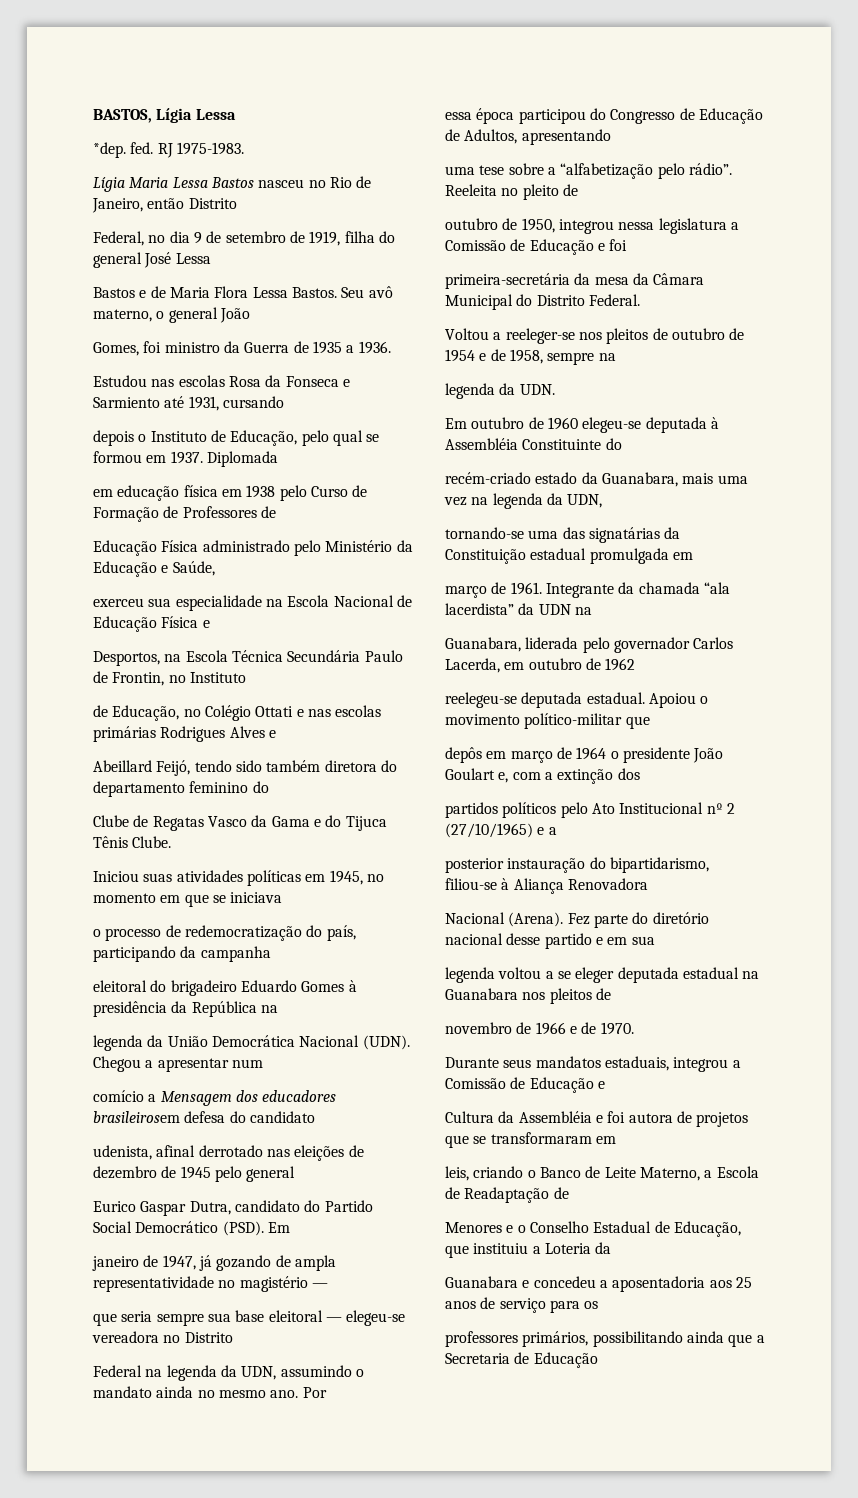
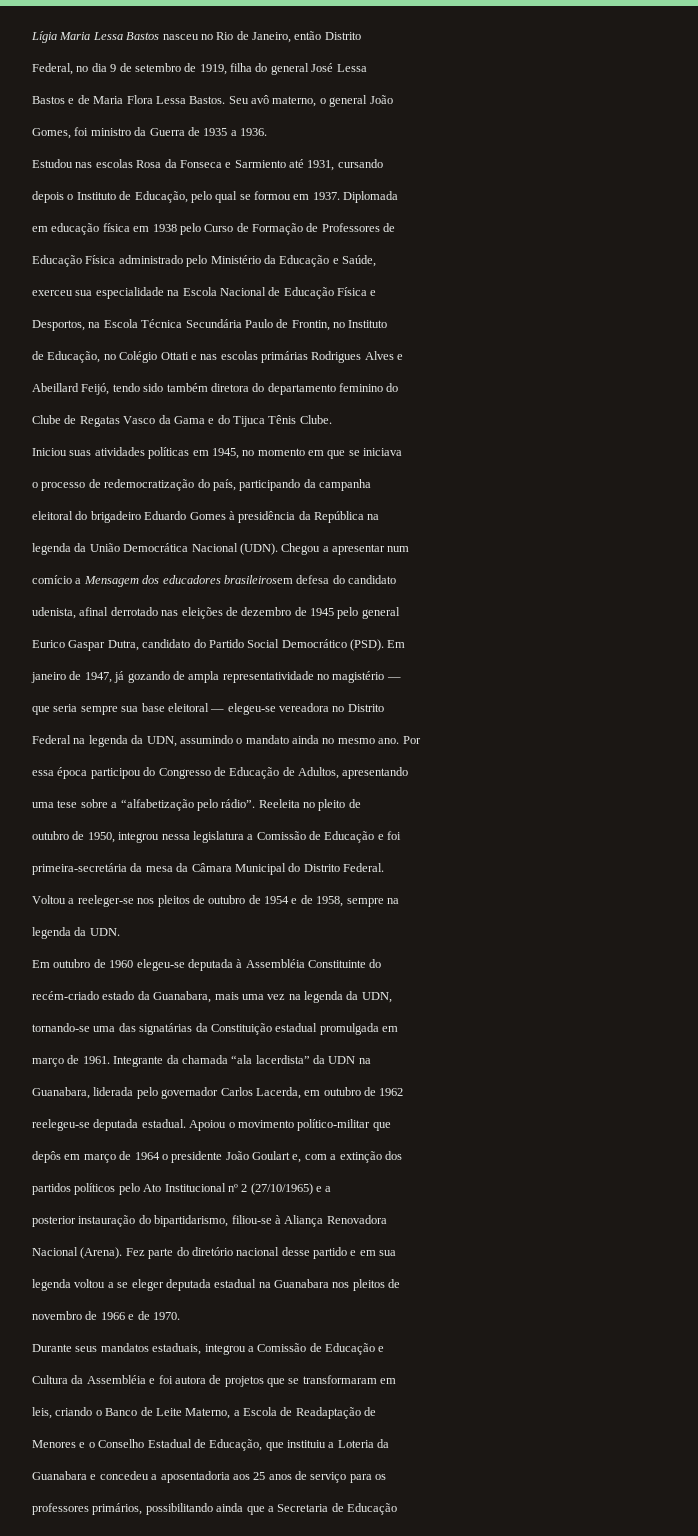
[93,108,236,123] [93,142,244,158] BASTOS, Lígia Lessa // *dep. fed. RJ 1975-1983. // -> (31, 37) none

